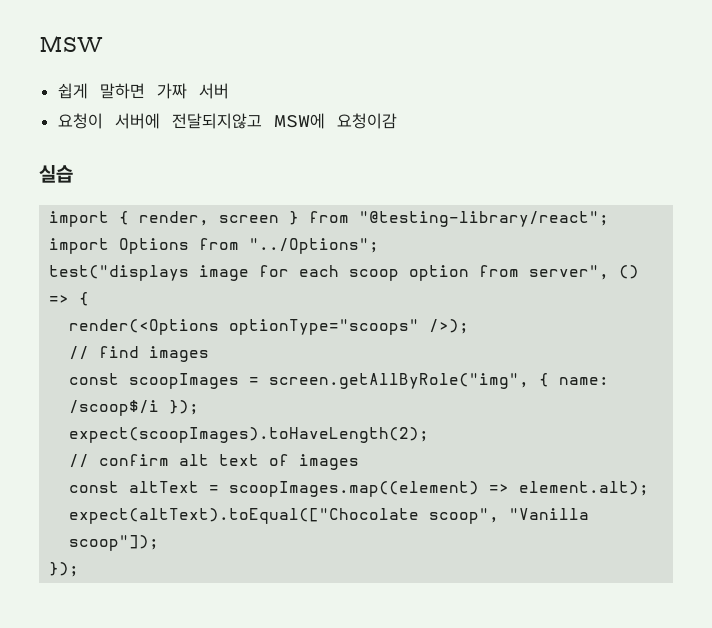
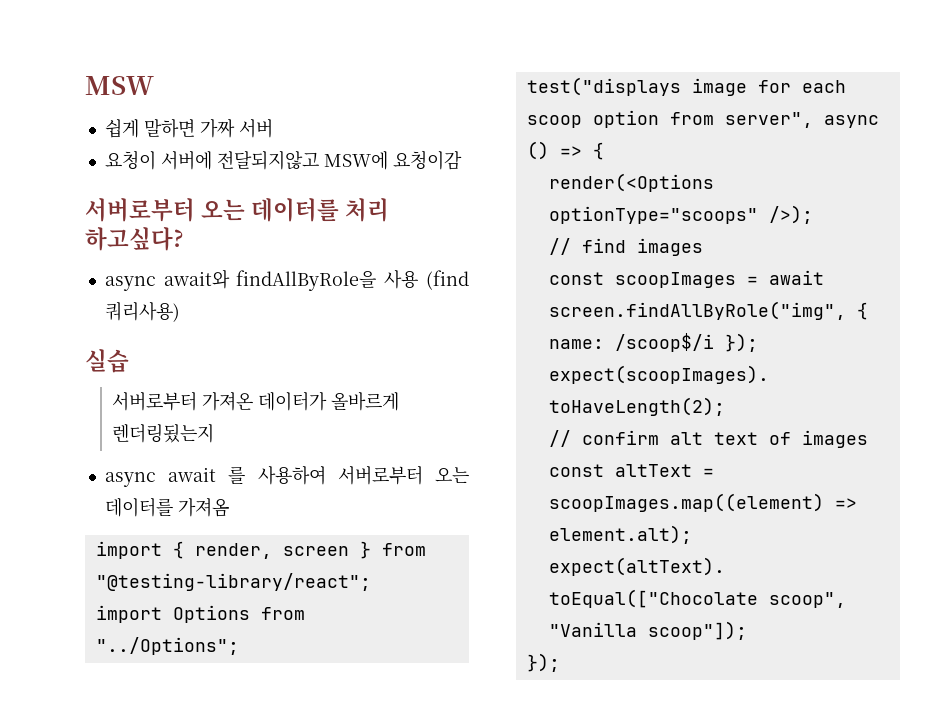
[39,165,73,183] 실습 -> [85,198,390,222] [85,227,184,251] [104,269,469,291] [104,302,180,322] [85,349,129,373] [112,391,400,411] [112,423,215,443] [104,465,469,487] [104,497,229,517] 서버로부터 오는 데이터를 처리 하고싶다? // async await와 findAllByRole을 사용 (find 쿼리사용) // 실습 // 서버로부터 가져온 데이터가 올바르게 렌더링됬는지 // async await 를 사용하여 서버로부터 오는 데이터를 가져옴
(610, 272) none -> [823,115,879,128] async
[269,373,530,389] screen.getAllByRole("img", -> [768,270,824,285] [548,301,846,320] await screen.findAllByRole("img",

